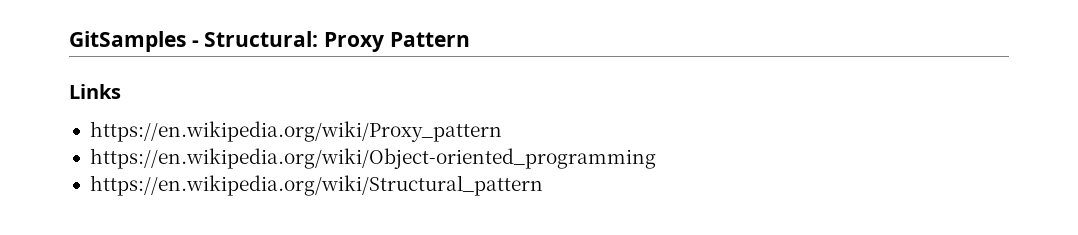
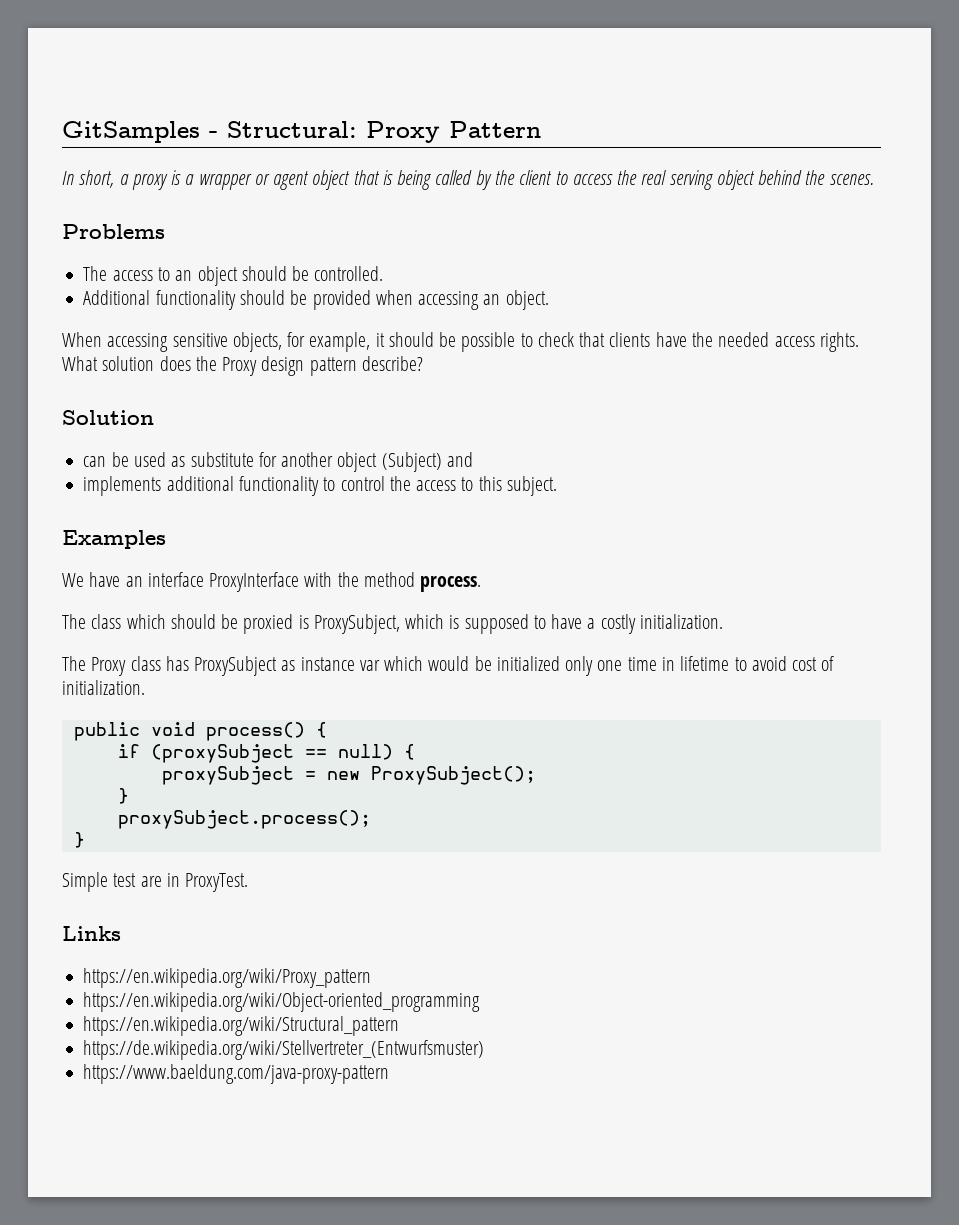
(470, 39) none -> [62,170,874,190] [62,224,165,239] [83,266,384,286] [83,290,549,310] [62,332,859,352] [62,356,423,376] [62,410,154,425] [83,452,473,472] [83,476,557,496] [62,530,166,549] [62,572,482,592] [62,614,723,634] [62,656,835,676] [62,680,145,695] [73,722,327,741] [117,744,415,763] [161,766,536,785] [117,788,129,804] [117,810,371,829] [73,832,85,848] [62,872,249,892] // In short, a proxy is a wrapper or agent object that is being called by the client to access the real serving object behind the scenes. // Problems // The access to an object should be controlled. // Additional functionality should be provided when accessing an object. // When accessing sensitive objects, for example, it should be possible to check that clients have the needed access rights. What solution does the Proxy design pattern describe? // Solution // can be used as substitute for another object (Subject) and // implements additional functionality to control the access to this subject. // Examples // We have an interface ProxyInterface with the method process. // The class which should be proxied is ProxySubject, which is supposed to have a costly initialization. // The Proxy class has ProxySubject as instance var which would be initialized only one time in lifetime to avoid cost of initialization. // public void process() { // if (proxySubject == null) { // proxySubject = new ProxySubject(); // } // proxySubject.process(); // } // Simple test are in ProxyTest.
(543, 185) none -> [83,1040,485,1060] [83,1064,390,1084] // https://de.wikipedia.org/wiki/Stellvertreter_(Entwurfsmuster) // https://www.baeldung.com/java-proxy-pattern

